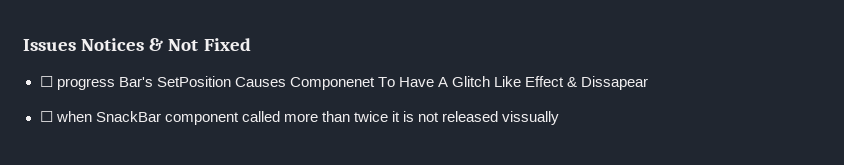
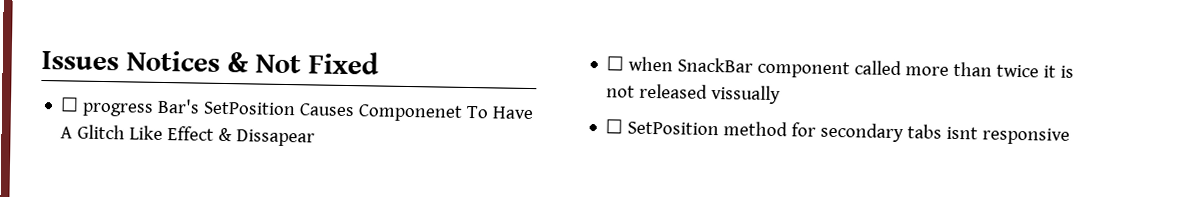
(560, 118) none -> [605,119,1071,145] // ☐ SetPosition method for secondary tabs isnt responsive

